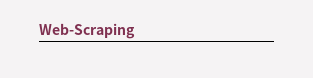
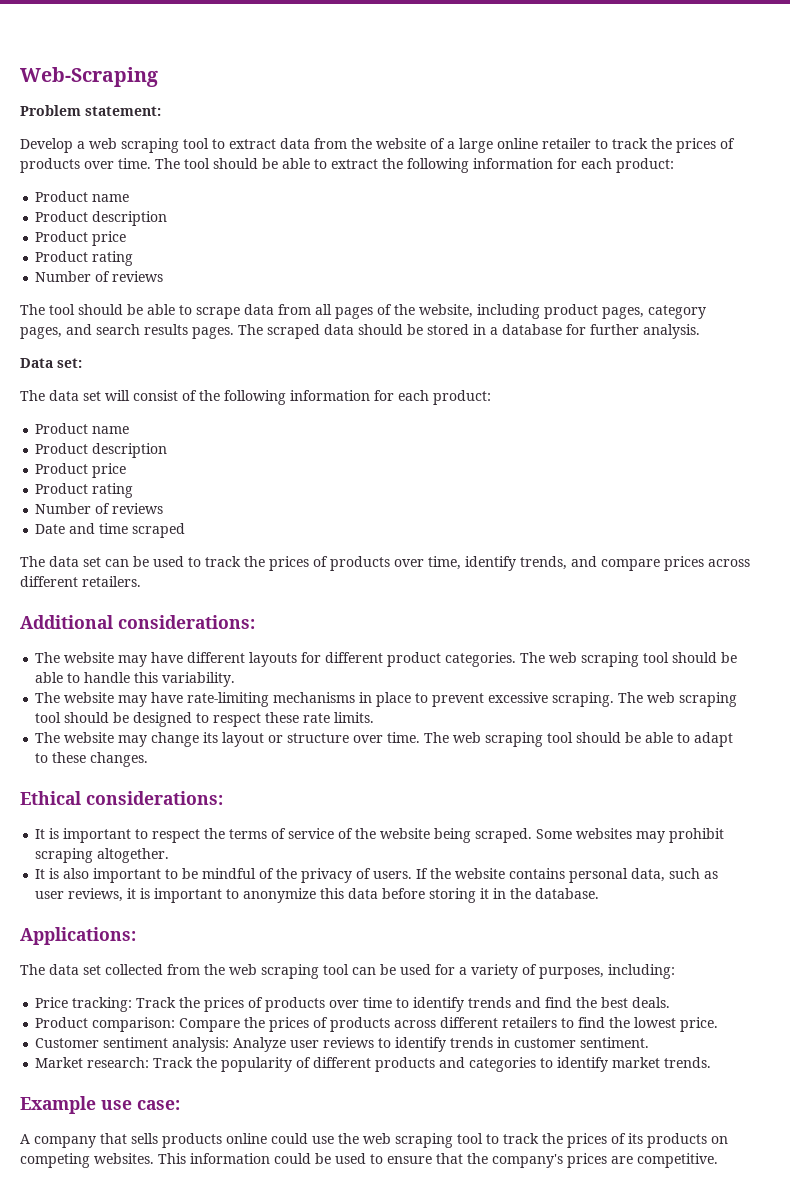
(135, 31) none -> [20,105,161,116] [20,138,735,153] [20,158,674,173] [35,191,130,202] [35,211,168,226] [35,231,127,246] [35,251,134,266] [35,271,164,282] [20,304,706,319] [20,324,700,339] [20,358,82,368] [20,390,491,405] [35,423,130,434] [35,443,168,458] [35,463,127,478] [35,483,134,498] [35,503,164,514] [35,523,186,538] [20,556,750,571] [20,576,141,587] [20,615,255,629] [35,652,738,667] [35,672,236,687] [35,692,738,707] [35,712,375,727] [35,732,734,747] [35,752,149,767] [20,791,223,805] [35,828,725,843] [35,848,170,863] [35,868,719,883] [35,888,600,903] [20,927,136,945] [20,964,675,979] [35,997,671,1012] [35,1017,719,1032] [35,1037,650,1052] [35,1057,712,1072] [20,1096,180,1114] [20,1133,728,1148] [20,1153,718,1168] // Problem statement: // Develop a web scraping tool to extract data from the website of a large online retailer to track the prices of products over time. The tool should be able to extract the following information for each product: // Product name // Product description // Product price // Product rating // Number of reviews // The tool should be able to scrape data from all pages of the website, including product pages, category pages, and search results pages. The scraped data should be stored in a database for further analysis. // Data set: // The data set will consist of the following information for each product: // Product name // Product description // Product price // Product rating // Number of reviews // Date and time scraped // The data set can be used to track the prices of products over time, identify trends, and compare prices across different retailers. // Additional considerations: // The website may have different layouts for different product categories. The web scraping tool should be able to handle this variability. // The website may have rate-limiting mechanisms in place to prevent excessive scraping. The web scraping tool should be designed to respect these rate limits. // The website may change its layout or structure over time. The web scraping tool should be able to adapt to these changes. // Ethical considerations: // It is important to respect the terms of service of the website being scraped. Some websites may prohibit scraping altogether. // It is also important to be mindful of the privacy of users. If the website contains personal data, such as user reviews, it is important to anonymize this data before storing it in the database. // Applications: // The data set collected from the web scraping tool can be used for a variety of purposes, including: // Price tracking: Track the prices of products over time to identify trends and find the best deals. // Product comparison: Compare the prices of products across different retailers to find the lowest price. // Customer sentiment analysis: Analyze user reviews to identify trends in customer sentiment. // Market research: Track the popularity of different products and categories to identify market trends. // Example use case: // A company that sells products online could use the web scraping tool to track the prices of its products on competing websites. This information could be used to ensure that the company's prices are competitive.

